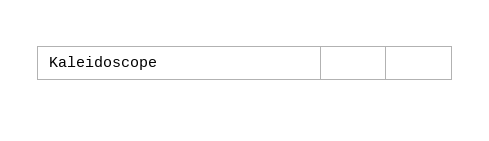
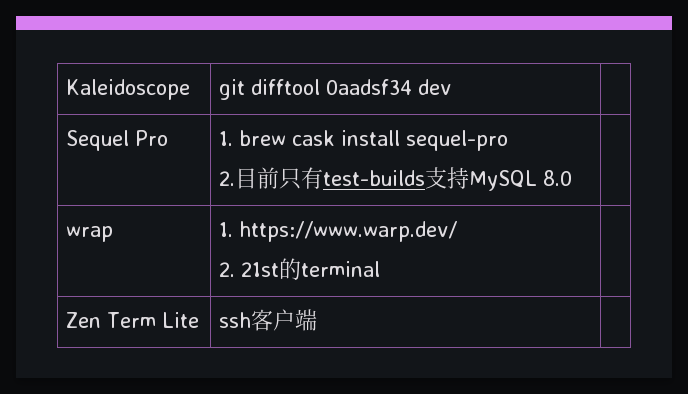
(157, 63) none -> [219,79,452,100] [66,130,169,151] [219,130,509,151] [219,167,573,191] [66,226,114,242] [219,221,458,242] [219,258,381,280] [66,312,200,328] [219,309,318,331] git difftool 0aadsf34 dev | // Sequel Pro | 1. brew cask install sequel-pro // 2.目前只有test-builds支持MySQL 8.0 | // wrap | 1. https://www.warp.dev/ // 2. 21st的terminal | // Zen Term Lite | ssh客户端

